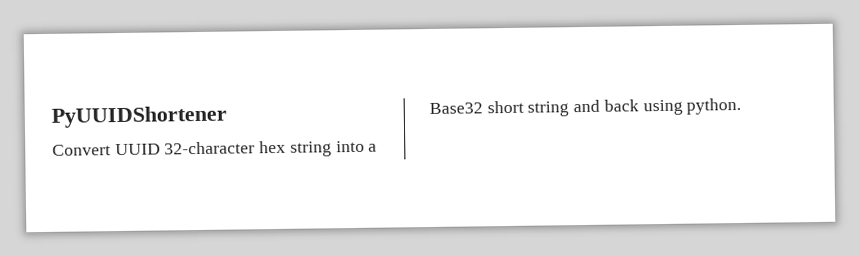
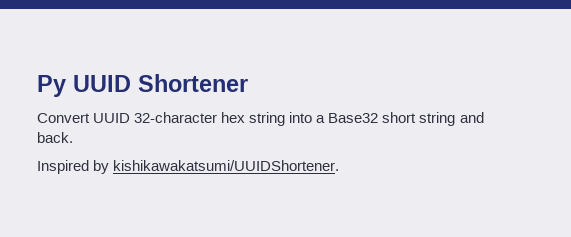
[51,105,227,128] PyUUIDShortener -> [37,74,248,97] Py UUID Shortener
[603,97,742,116] back using python. -> [37,132,73,143] [37,160,340,174] back. // Inspired by kishikawakatsumi/UUIDShortener.

